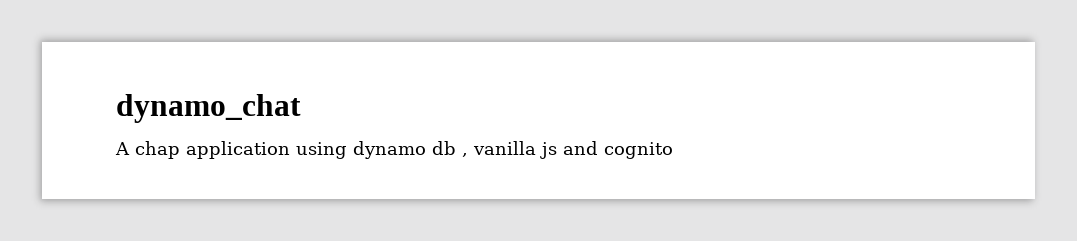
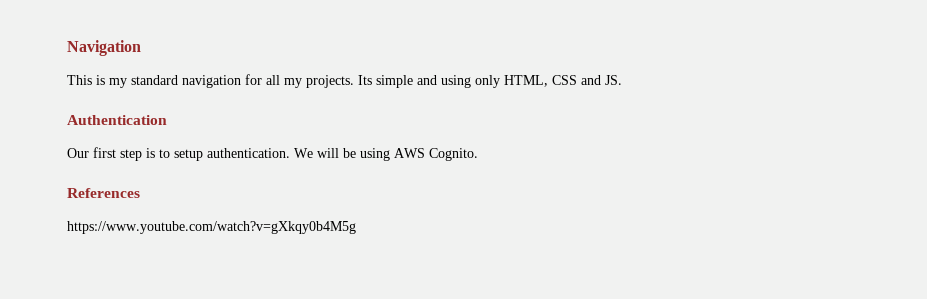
[116,94,301,123] [115,141,673,159] dynamo_chat // A chap application using dynamo db , vanilla js and cognito -> [67,40,141,56] [67,74,622,88] [67,115,167,125] [67,147,478,161] [67,188,140,198] [67,221,356,234] Navigation // This is my standard navigation for all my projects. Its simple and using only HTML, CSS and JS. // Authentication // Our first step is to setup authentication. We will be using AWS Cognito. // References // https://www.youtube.com/watch?v=gXkqy0b4M5g

